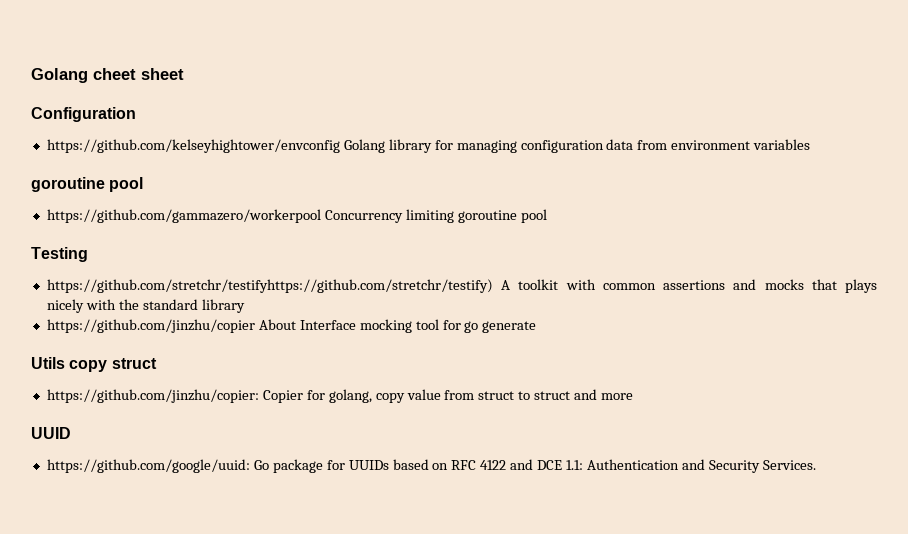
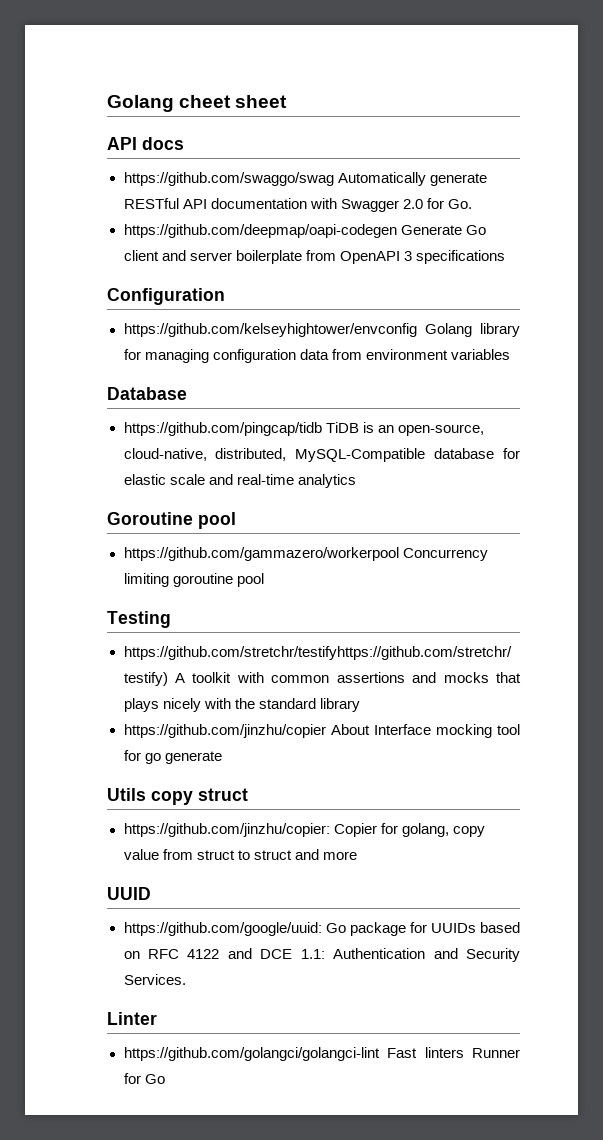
(184, 74) none -> [107,137,184,150] [123,172,487,186] [123,198,472,212] [123,224,486,238] [123,250,505,264] // API docs // https://github.com/swaggo/swag Automatically generate RESTful API documentation with Swagger 2.0 for Go. // https://github.com/deepmap/oapi-codegen Generate Go client and server boilerplate from OpenAPI 3 specifications
[31,177,105,192] goroutine -> [107,387,187,400] [123,422,484,436] [123,448,520,462] [123,474,356,488] [107,512,193,525] Database // https://github.com/pingcap/tidb TiDB is an open-source, cloud-native, distributed, MySQL-Compatible database for elastic scale and real-time analytics // Goroutine
(816, 465) none -> [107,1012,157,1025] [123,1047,520,1061] [123,1073,165,1084] // Linter // https://github.com/golangci/golangci-lint Fast linters Runner for Go

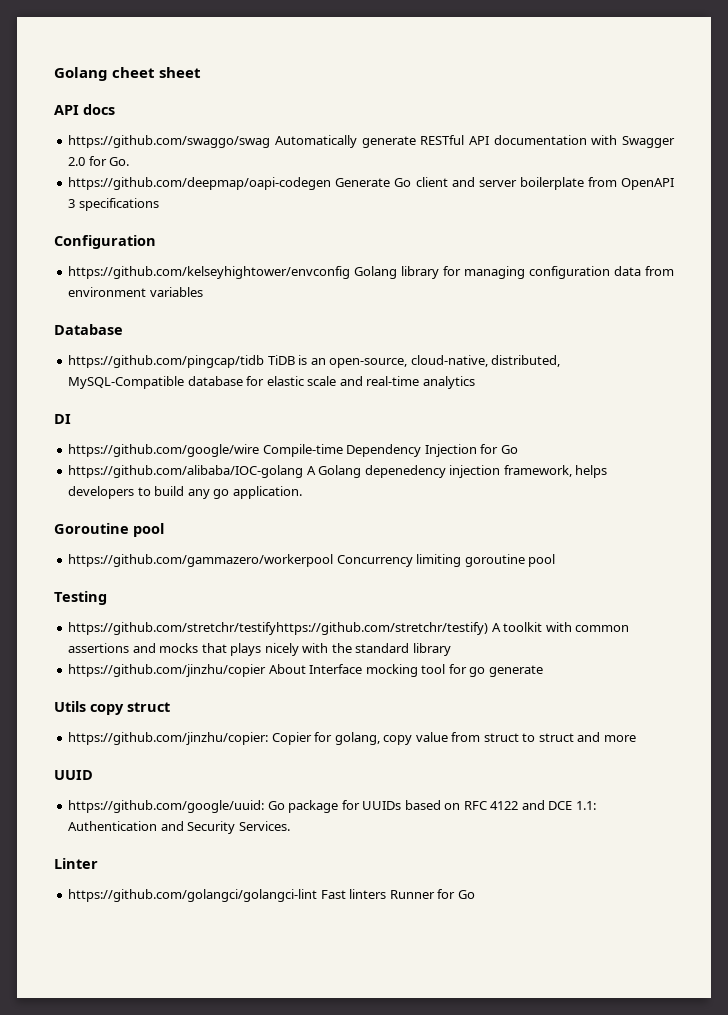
(356, 481) none -> [54,414,71,424] [68,444,518,457] [68,465,608,478] [68,486,302,499] // DI // https://github.com/google/wire Compile-time Dependency Injection for Go // https://github.com/alibaba/IOC-golang A Golang depenedency injection framework, helps developers to build any go application.

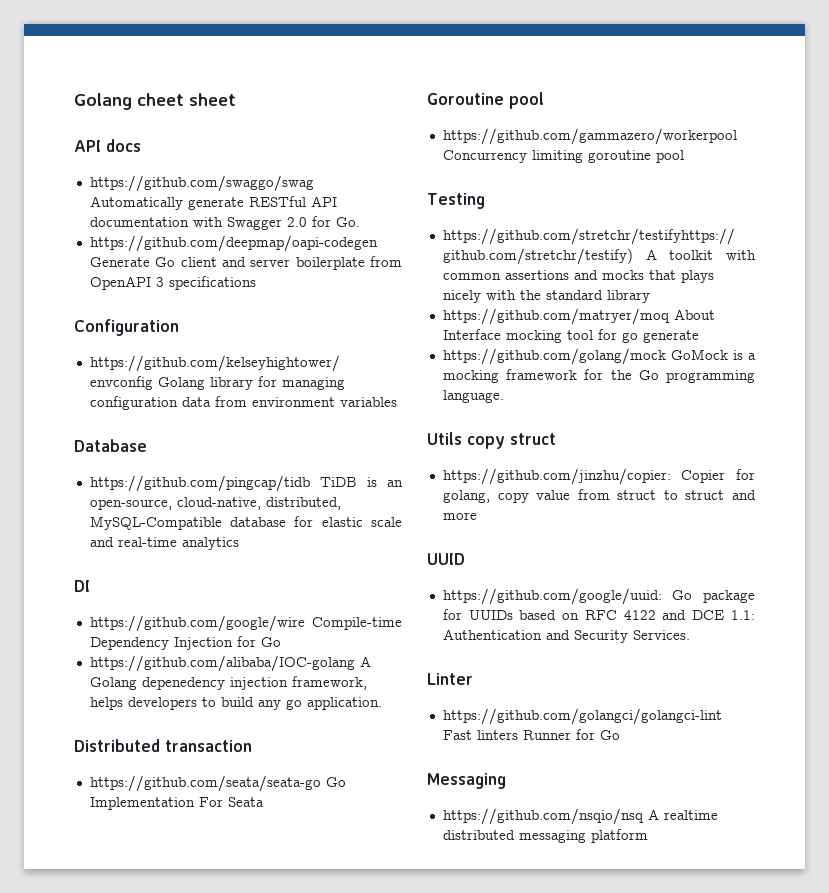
(302, 492) none -> [74,739,252,752] [89,775,346,792] [89,797,264,810] // Distributed transaction // https://github.com/seata/seata-go Go Implementation For Seata
[68,664,267,677] https://github.com/jinzhu/copier -> [442,308,670,325] https://github.com/matryer/moq
(543, 671) none -> [442,348,756,365] [442,369,755,383] [442,390,504,403] // https://github.com/golang/mock GoMock is a mocking framework for the Go programming language.
(475, 894) none -> [427,773,506,789] [442,808,718,825] [442,829,648,843] // Messaging // https://github.com/nsqio/nsq A realtime distributed messaging platform

